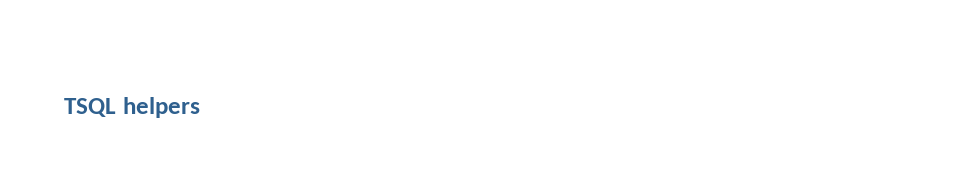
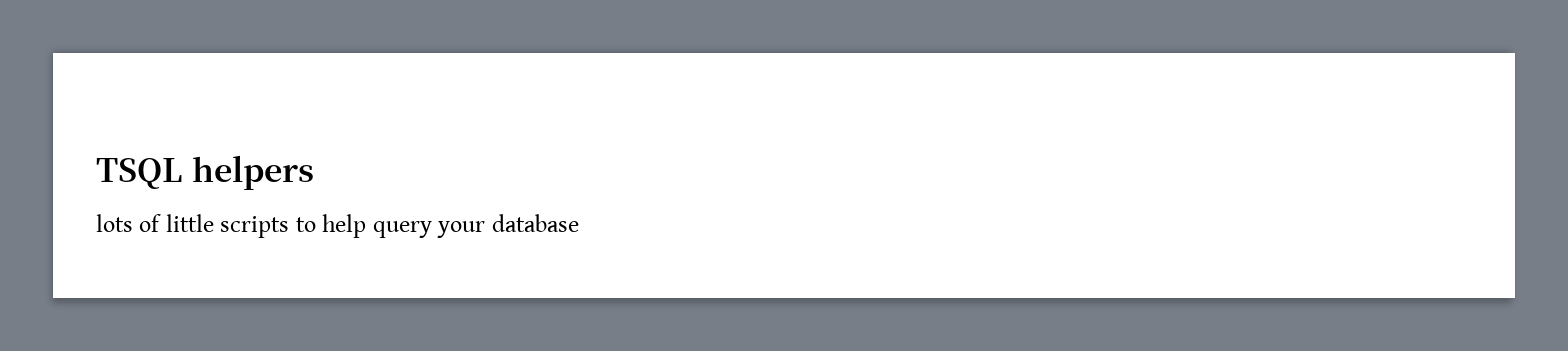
(200, 107) none -> [96,214,579,238] // lots of little scripts to help query your database

